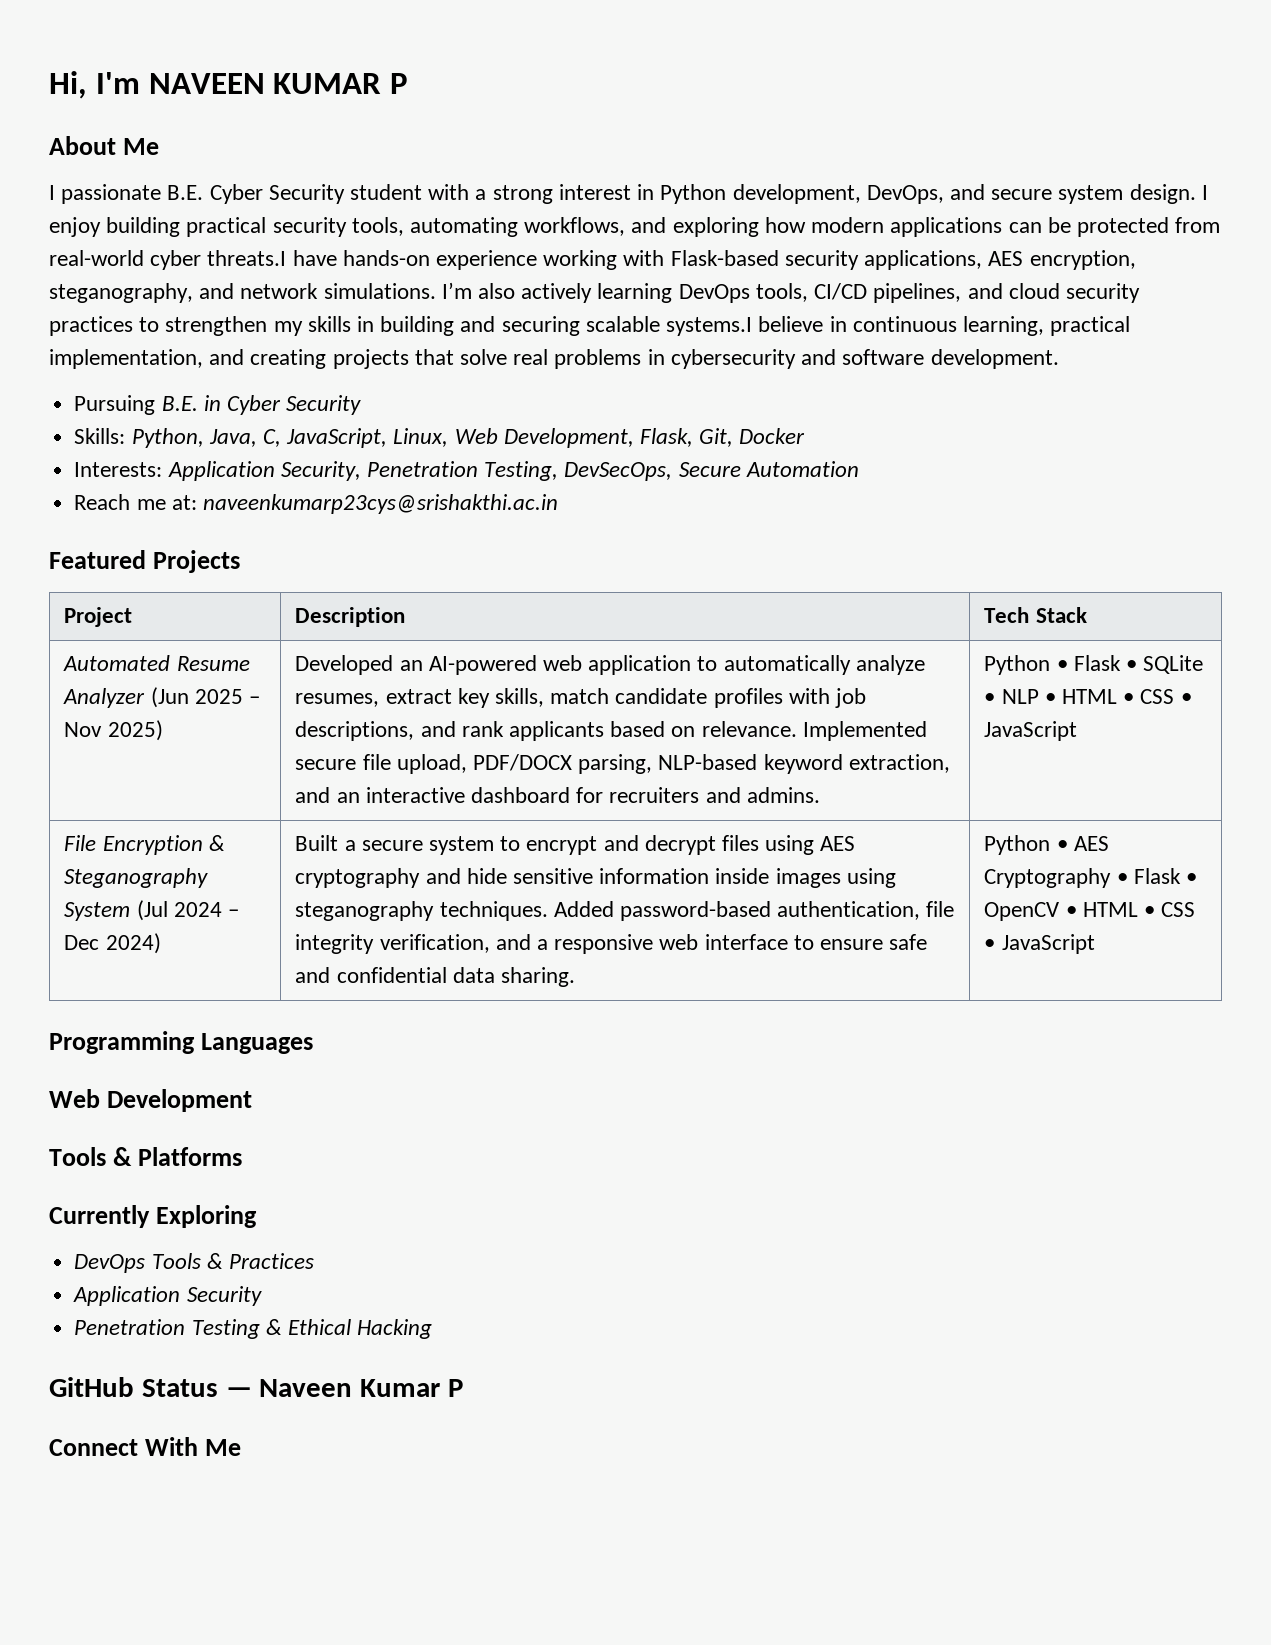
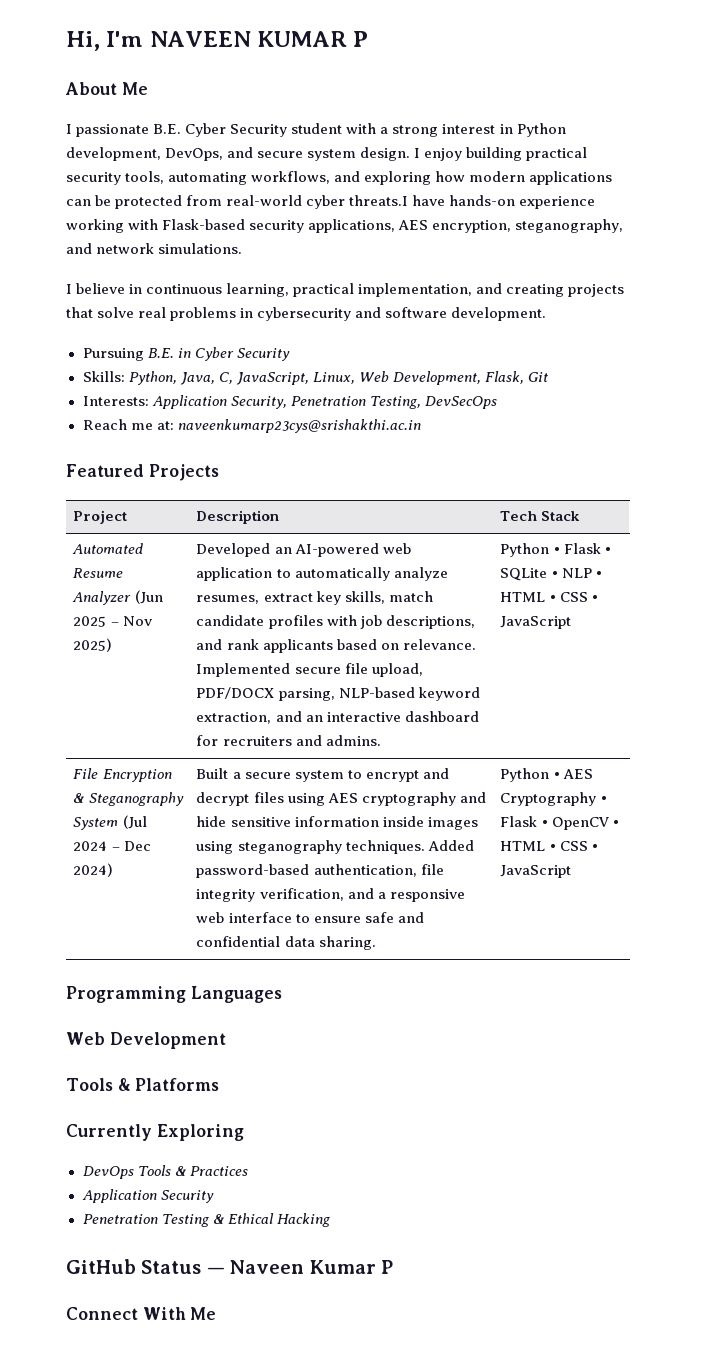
[441,282,1140,303] [49,316,753,336] I’m also actively learning DevOps tools, CI/CD pipelines, and cloud security practices to strengthen my skills in building and securing scalable systems.I -> [66,284,72,294] // I
[699,428,806,447] Git, Docker -> [527,372,548,382] Git
[564,461,859,481] DevSecOps, Secure Automation -> [424,396,497,409] DevSecOps

